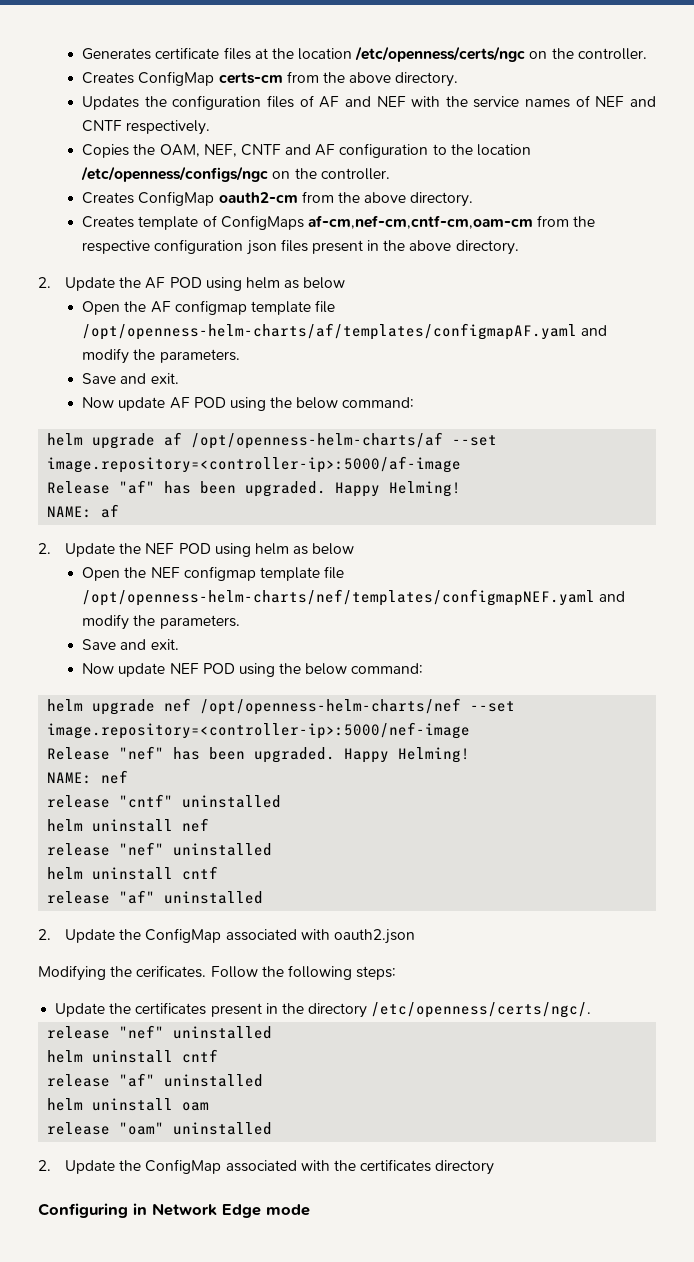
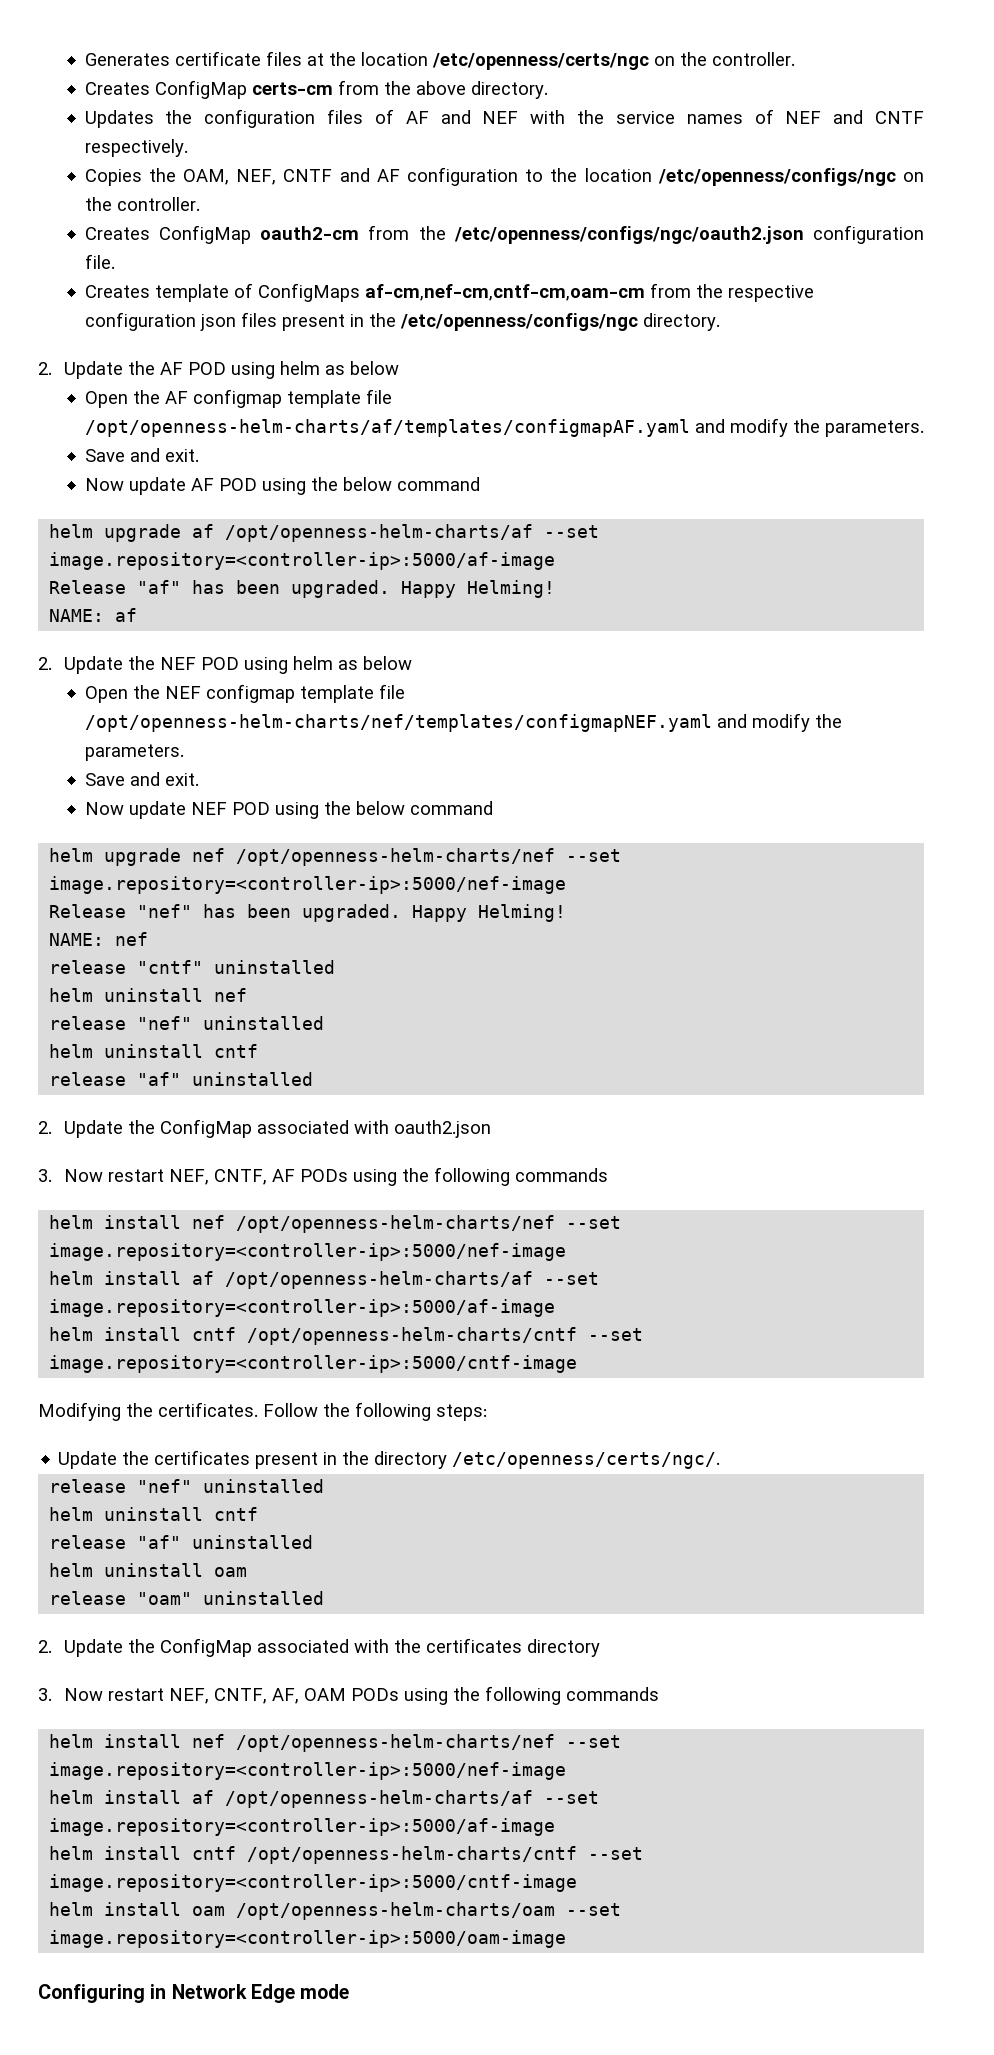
[364,192,474,207] above directory. -> [453,225,924,244] [84,254,115,269] /etc/openness/configs/ngc/oauth2.json configuration file.
[409,240,452,251] above -> [399,313,638,331] /etc/openness/configs/ngc
[342,397,415,408] command: -> [396,477,480,491] command
[351,663,424,674] command: -> [409,801,493,815] command
(416, 936) none -> [38,1167,609,1186] [49,1215,622,1233] [49,1243,567,1261] [49,1271,600,1289] [49,1299,556,1317] [49,1327,644,1345] [49,1355,578,1373] // 3. Now restart NEF, CNTF, AF PODs using the following commands // helm install nef /opt/openness-helm-charts/nef --set image.repository=<controller-ip>:5000/nef-image // helm install af /opt/openness-helm-charts/af --set image.repository=<controller-ip>:5000/af-image // helm install cntf /opt/openness-helm-charts/cntf --set image.repository=<controller-ip>:5000/cntf-image
[136,965,207,978] cerificates. -> [158,1402,258,1417] certificates.
(495, 1167) none -> [38,1686,660,1705] [49,1734,622,1752] [49,1762,567,1780] [49,1790,600,1808] [49,1818,556,1836] [49,1846,644,1864] [49,1874,578,1892] [49,1902,622,1920] [49,1930,567,1948] // 3. Now restart NEF, CNTF, AF, OAM PODs using the following commands // helm install nef /opt/openness-helm-charts/nef --set image.repository=<controller-ip>:5000/nef-image // helm install af /opt/openness-helm-charts/af --set image.repository=<controller-ip>:5000/af-image // helm install cntf /opt/openness-helm-charts/cntf --set image.repository=<controller-ip>:5000/cntf-image // helm install oam /opt/openness-helm-charts/oam --set image.repository=<controller-ip>:5000/oam-image

